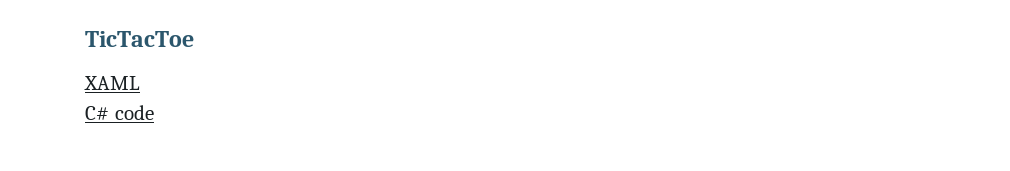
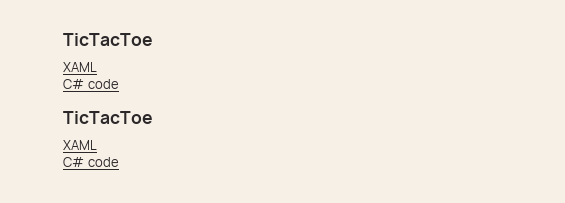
[85,31,194,47] [84,76,140,90] [85,105,154,120] TicTacToe // XAML // C# code -> [63,33,153,46] [63,62,97,72] [63,79,119,89] [63,111,153,124] [63,140,97,150] [63,157,119,167] TicTacToe // XAML // C# code // TicTacToe // XAML // C# code

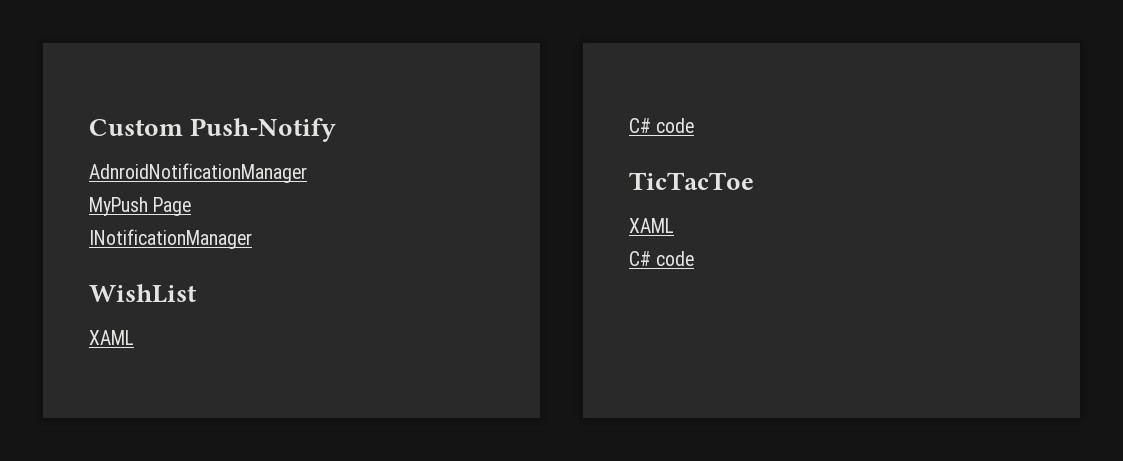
[63,33,153,46] TicTacToe -> [89,118,337,142] [89,163,307,183] [89,197,192,216] [89,229,252,249] [89,284,197,303] Custom Push-Notify // AdnroidNotificationManager // MyPush Page // INotificationManager // WishList

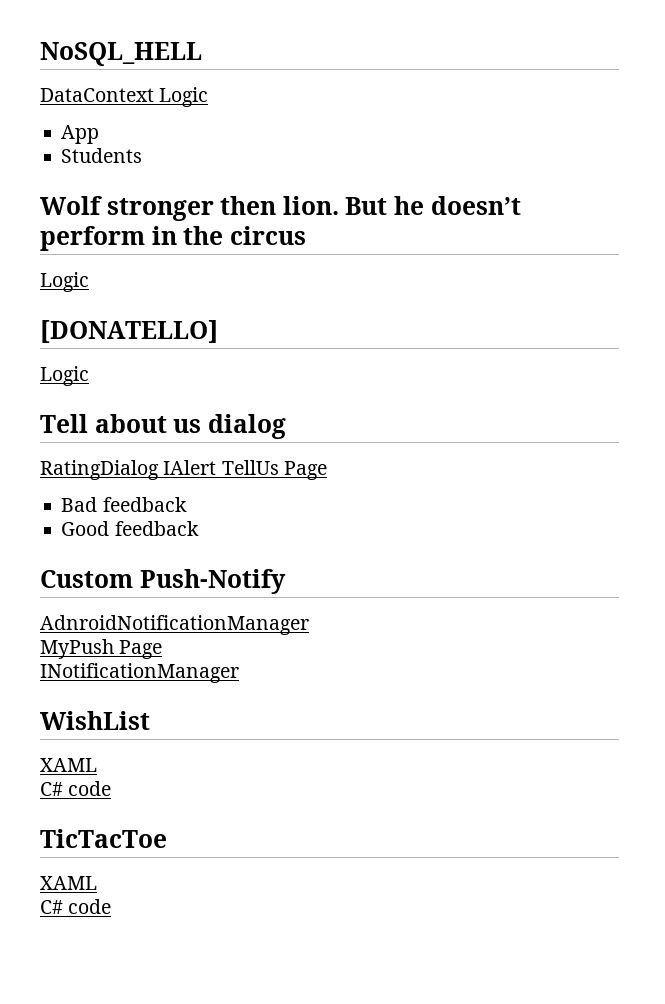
(89, 127) none -> [40,42,202,66] [40,87,209,107] [61,125,100,144] [61,148,143,163] [40,196,521,221] [40,226,306,251] [40,272,89,292] [40,320,218,343] [40,366,89,386] [40,414,286,439] [40,460,327,480] [61,497,187,512] [61,521,199,536] NoSQL_HELL // DataContext Logic // App // Students // Wolf stronger then lion. But he doesn’t perform in the circus // Logic // [DONATELLO] // Logic // Tell about us dialog // RatingDialog IAlert TellUs Page // Bad feedback // Good feedback //

